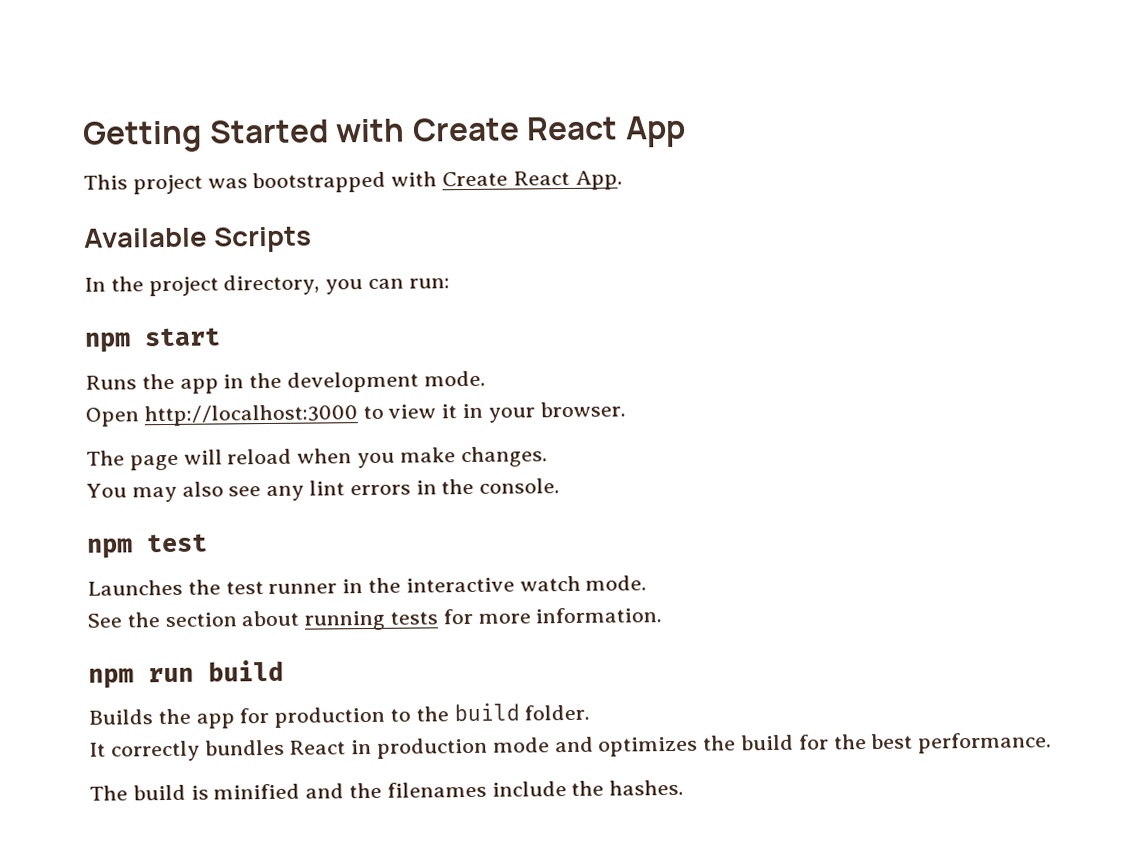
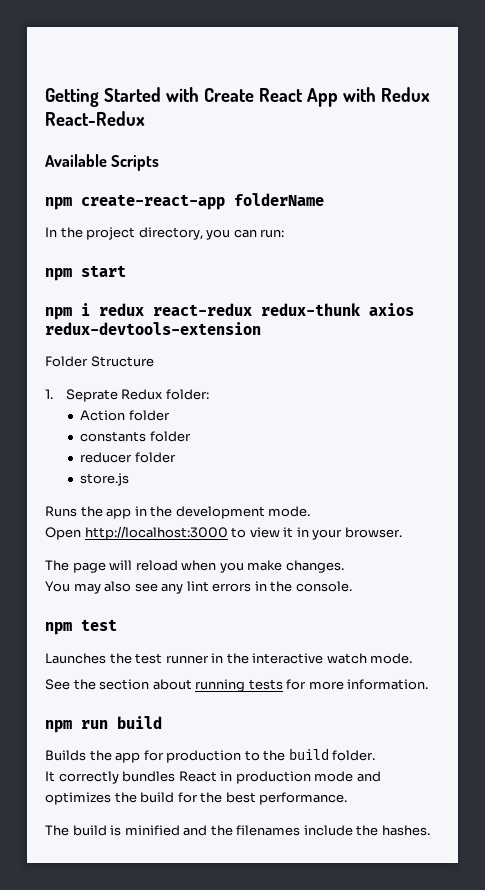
[83,170,623,195] // This project was bootstrapped with Create React App. -> [342,87,430,102] [45,111,145,126] with Redux React-Redux
(313, 239) none -> [45,193,324,210] // npm create-react-app folderName
(221, 337) none -> [45,303,414,320] [45,322,261,335] [45,356,154,367] [45,389,209,402] [80,410,170,421] [80,431,191,442] [80,452,176,463] [80,473,130,486] // npm i redux react-redux redux-thunk axios redux-devtools-extension // Folder Structure // 1. Seprate Redux folder: // Action folder // constants folder // reducer folder // store.js

